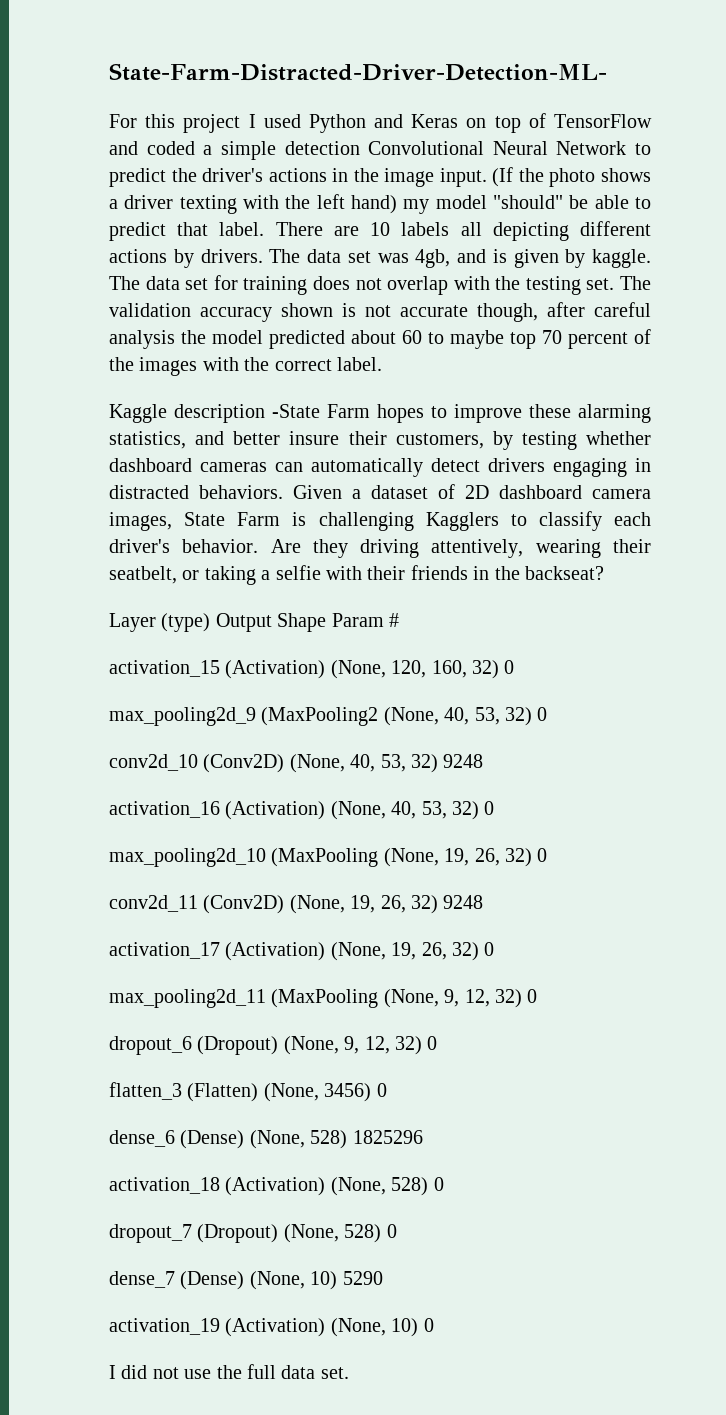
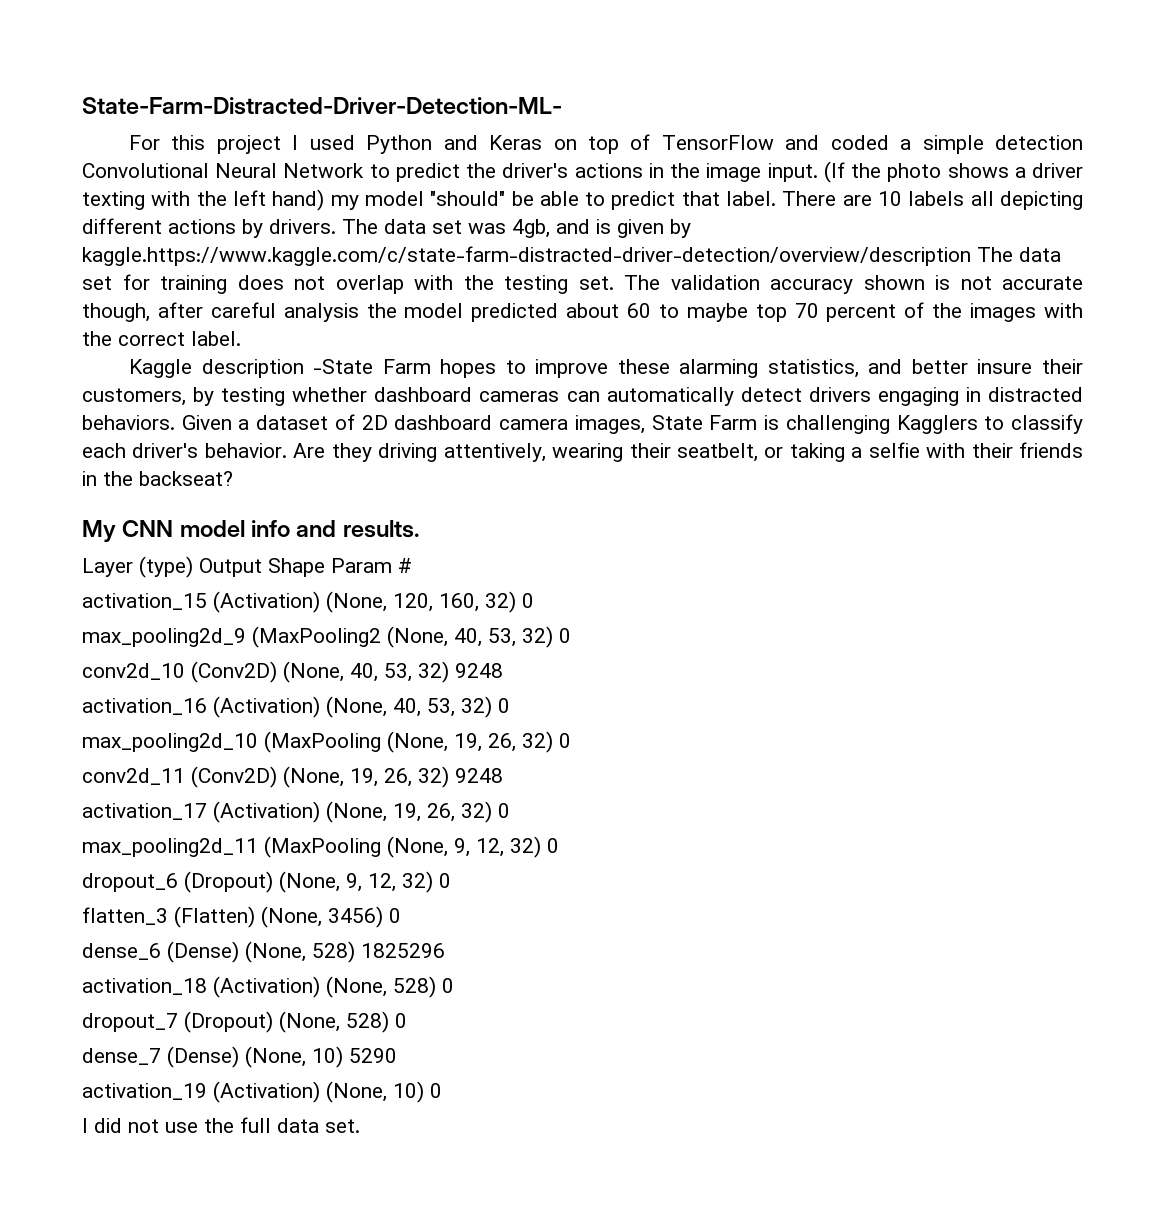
[592,249,651,268] kaggle. -> [82,246,971,266] kaggle.https://www.kaggle.com/c/state-farm-distracted-driver-detection/overview/description
(604, 573) none -> [82,520,420,542] // My CNN model info and results.

